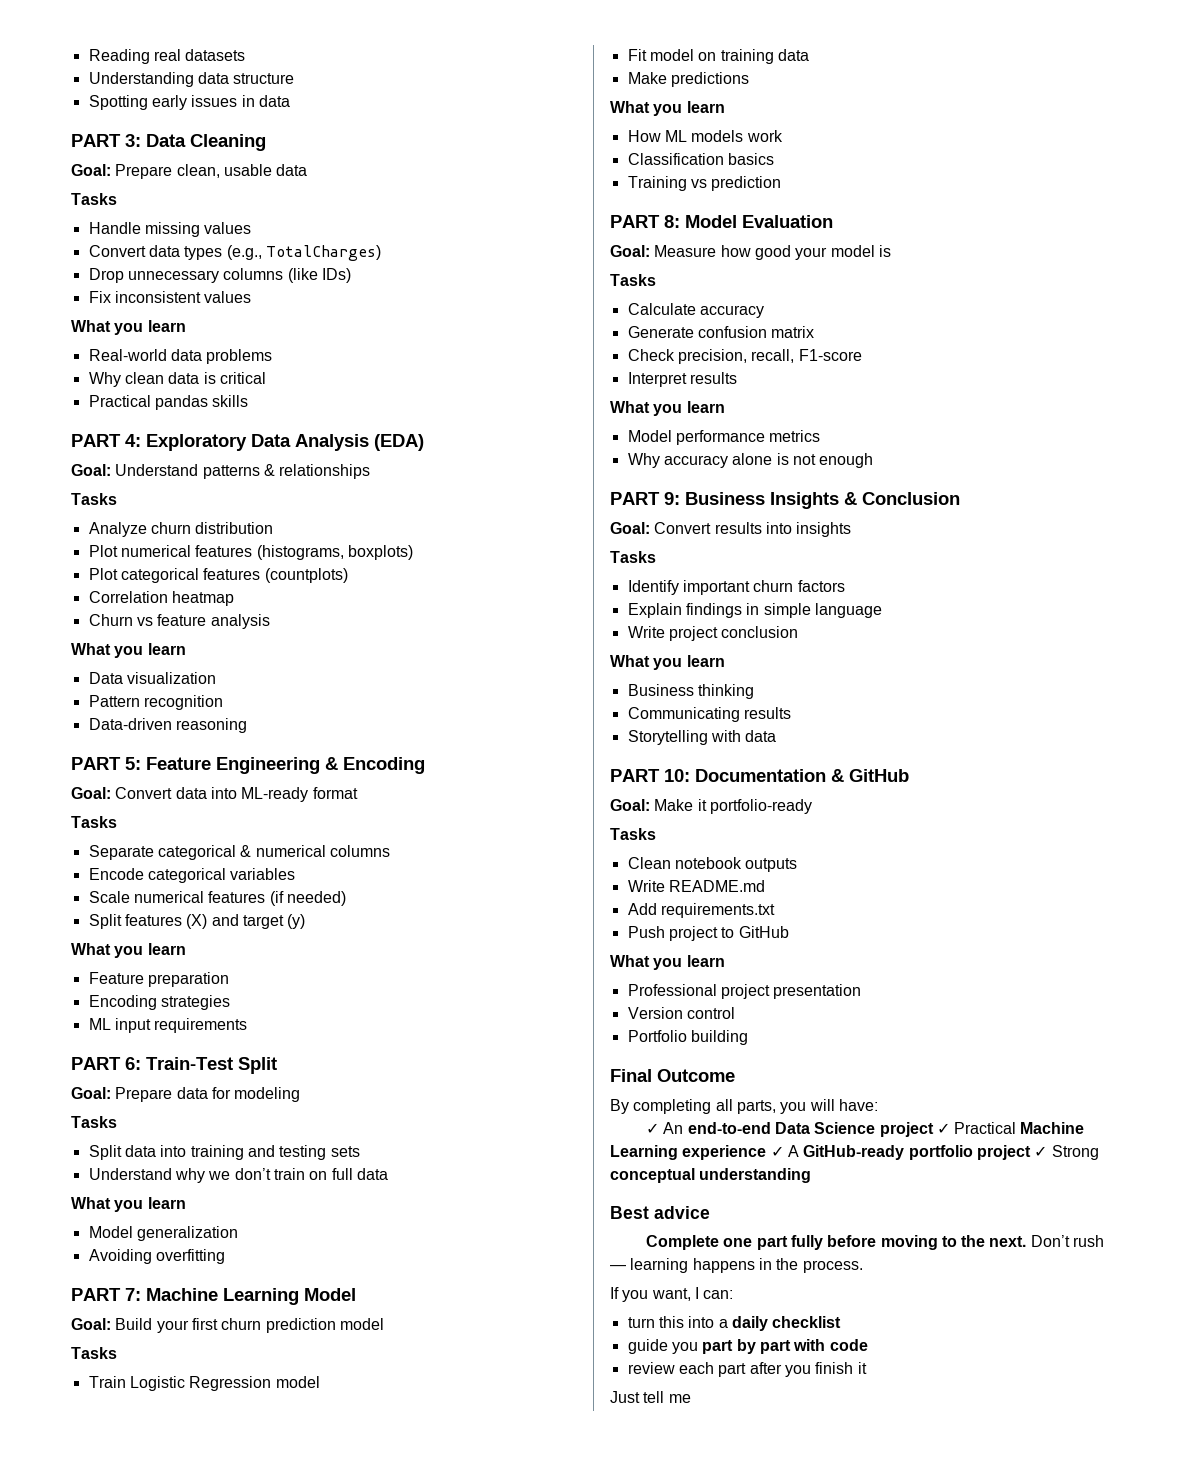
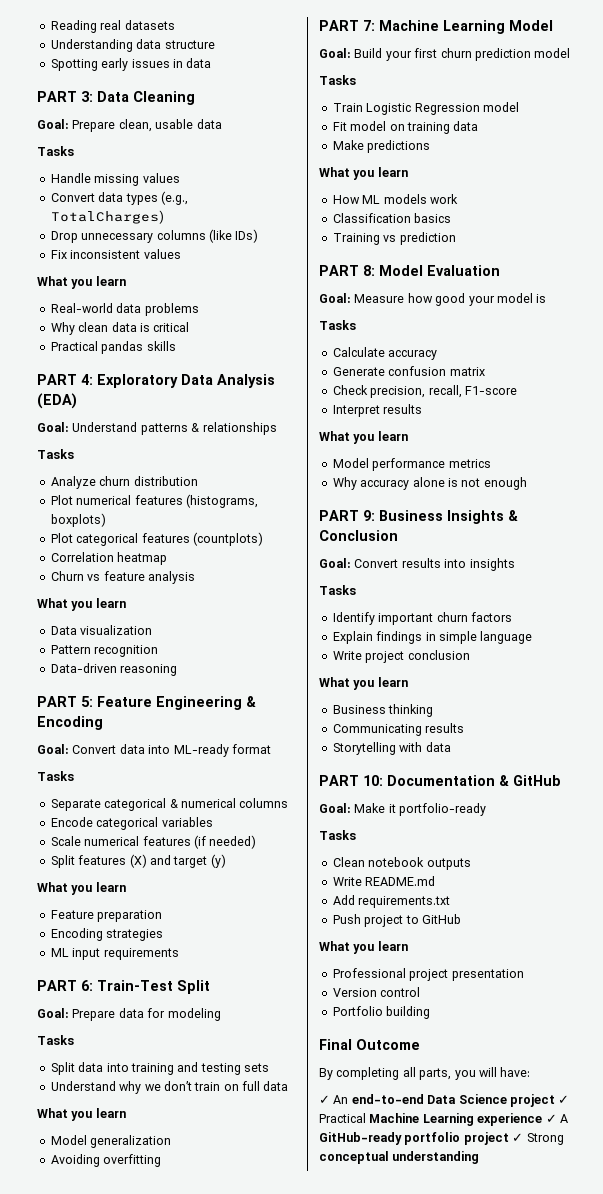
[610,1206,710,1219] [645,1235,1105,1250] [610,1258,863,1273] [610,1287,734,1302] [627,1316,842,1331] [627,1339,868,1354] [627,1362,867,1377] [610,1391,691,1403] // Best advice // Complete one part fully before moving to the next. Don’t rush — learning happens in the process. // If you want, I can: // turn this into a daily checklist // guide you part by part with code // review each part after you finish it // Just tell me -> (480, 1157) none

